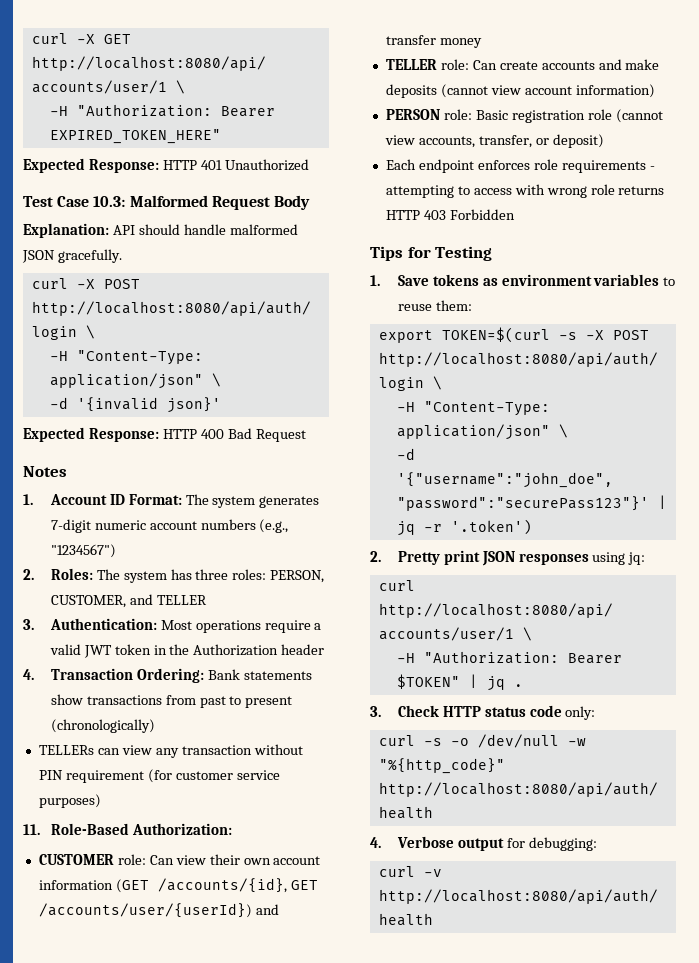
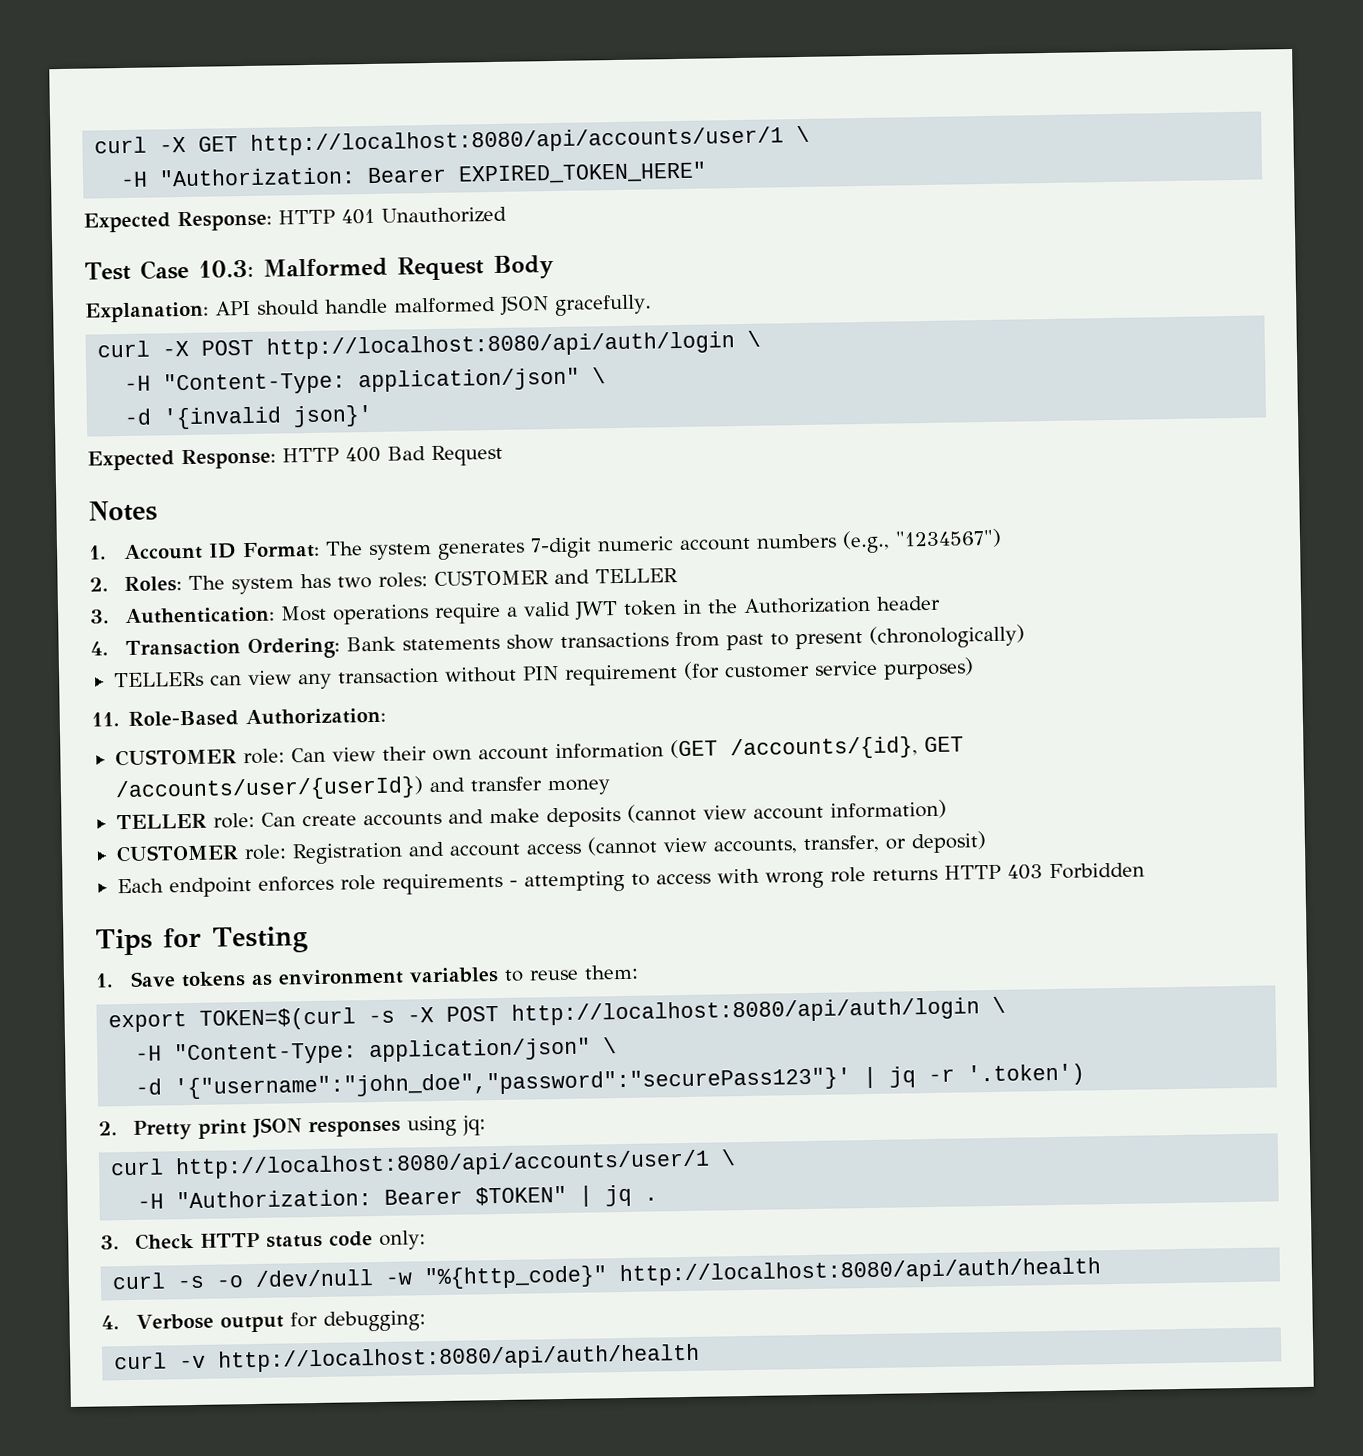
[195,569,325,583] [50,595,126,608] three roles: PERSON, CUSTOMER, -> [337,569,550,589] two roles: CUSTOMER
[385,109,612,123] PERSON role: Basic registration role -> [115,841,582,865] CUSTOMER role: Registration and account access

